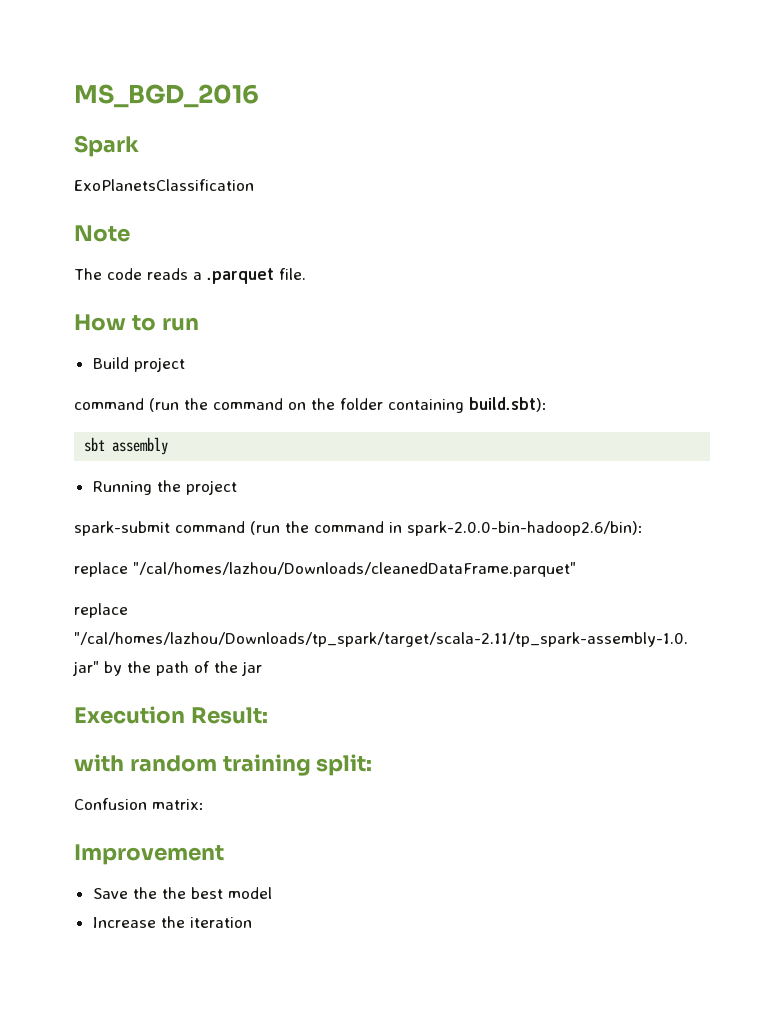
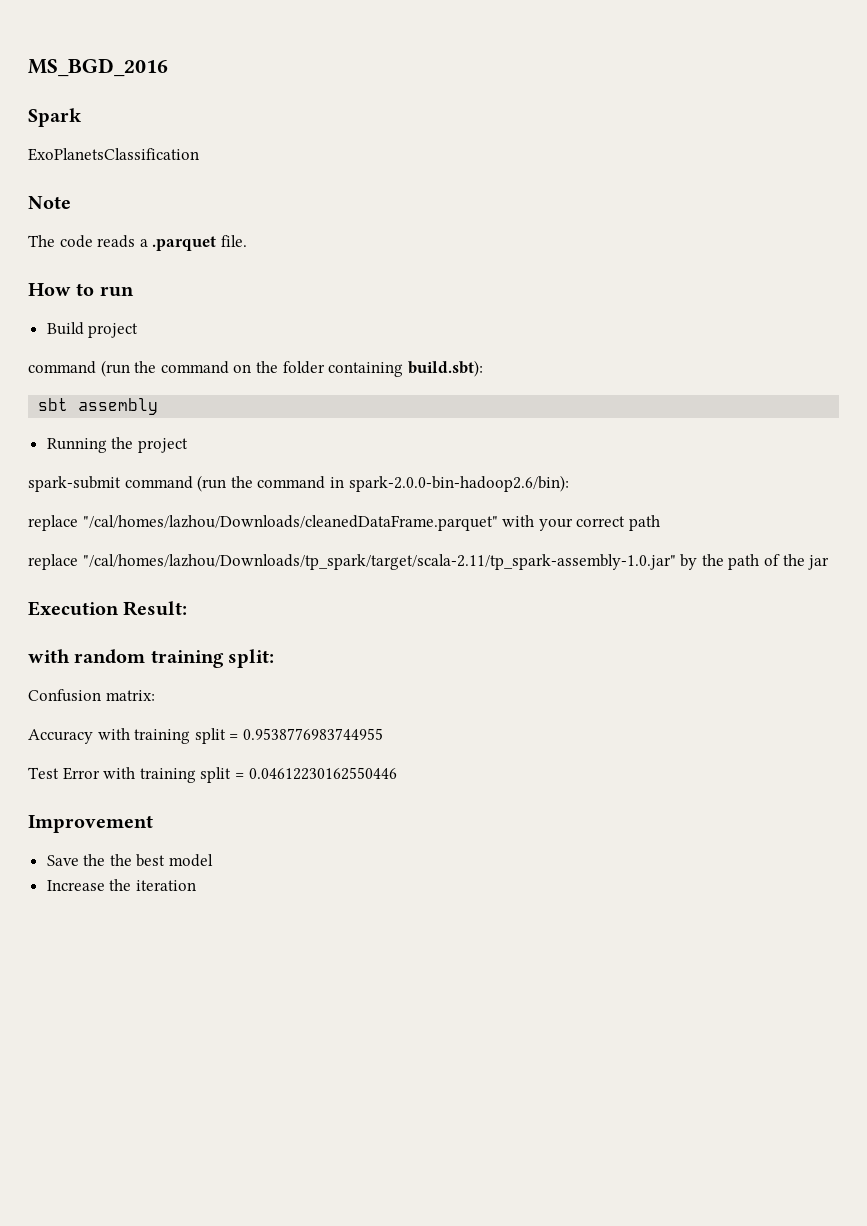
(576, 569) none -> [502,515,660,531] with your correct path
(204, 804) none -> [28,728,383,744] [28,767,397,783] // Accuracy with training split = 0.9538776983744955 // Test Error with training split = 0.04612230162550446

